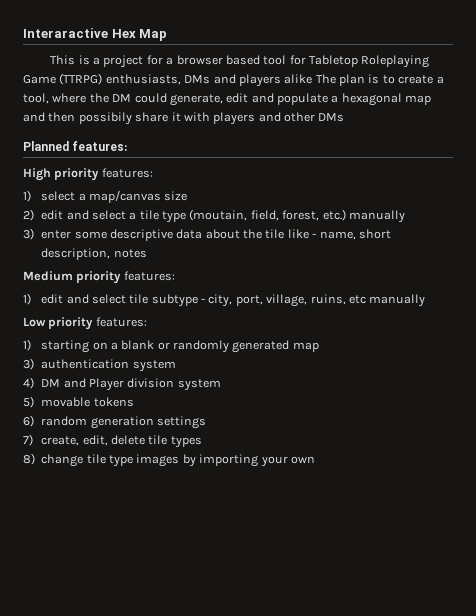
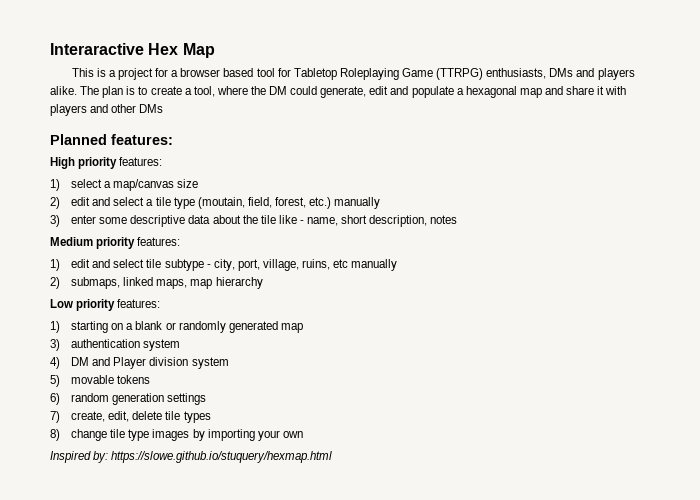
[284,74,313,84] alike -> [50,86,77,95] alike.
[48,112,132,125] then possibily -> (563, 90) none
(426, 300) none -> [50,277,263,289] // 2) submaps, linked maps, map hierarchy
(315, 460) none -> [50,451,333,463] // Inspired by: https://slowe.github.io/stuquery/hexmap.html

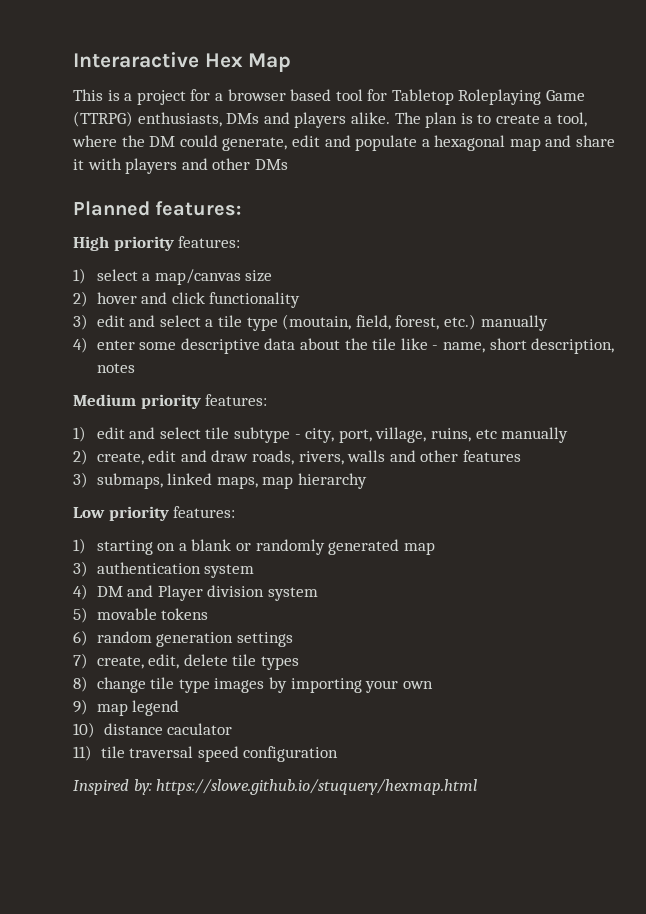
(60, 203) none -> [96,292,301,308] [73,314,88,330] hover and click functionality // 3)
[50,215,60,227] 3) -> [73,337,88,353] 4)
(60, 283) none -> [96,450,521,465] [73,472,88,488] create, edit and draw roads, rivers, walls and other features // 3)
(303, 434) none -> [73,699,180,716] [73,722,233,738] [73,745,339,762] // 9) map legend // 10) distance caculator // 11) tile traversal speed configuration

